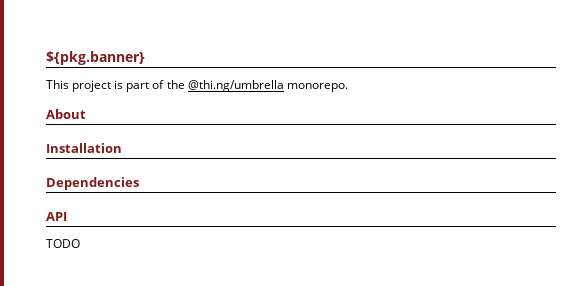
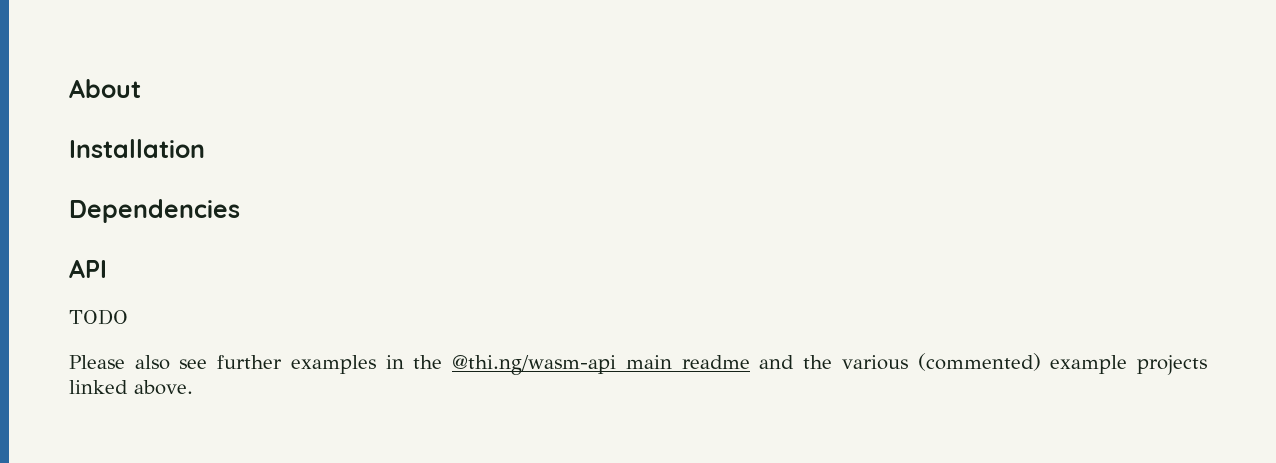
[46,51,145,65] [46,80,348,92] ${pkg.banner} // This project is part of the @thi.ng/umbrella monorepo. // -> (69, 88) none
(80, 243) none -> [69,353,1208,375] [69,380,193,395] // Please also see further examples in the @thi.ng/wasm-api main readme and the various (commented) example projects linked above.

